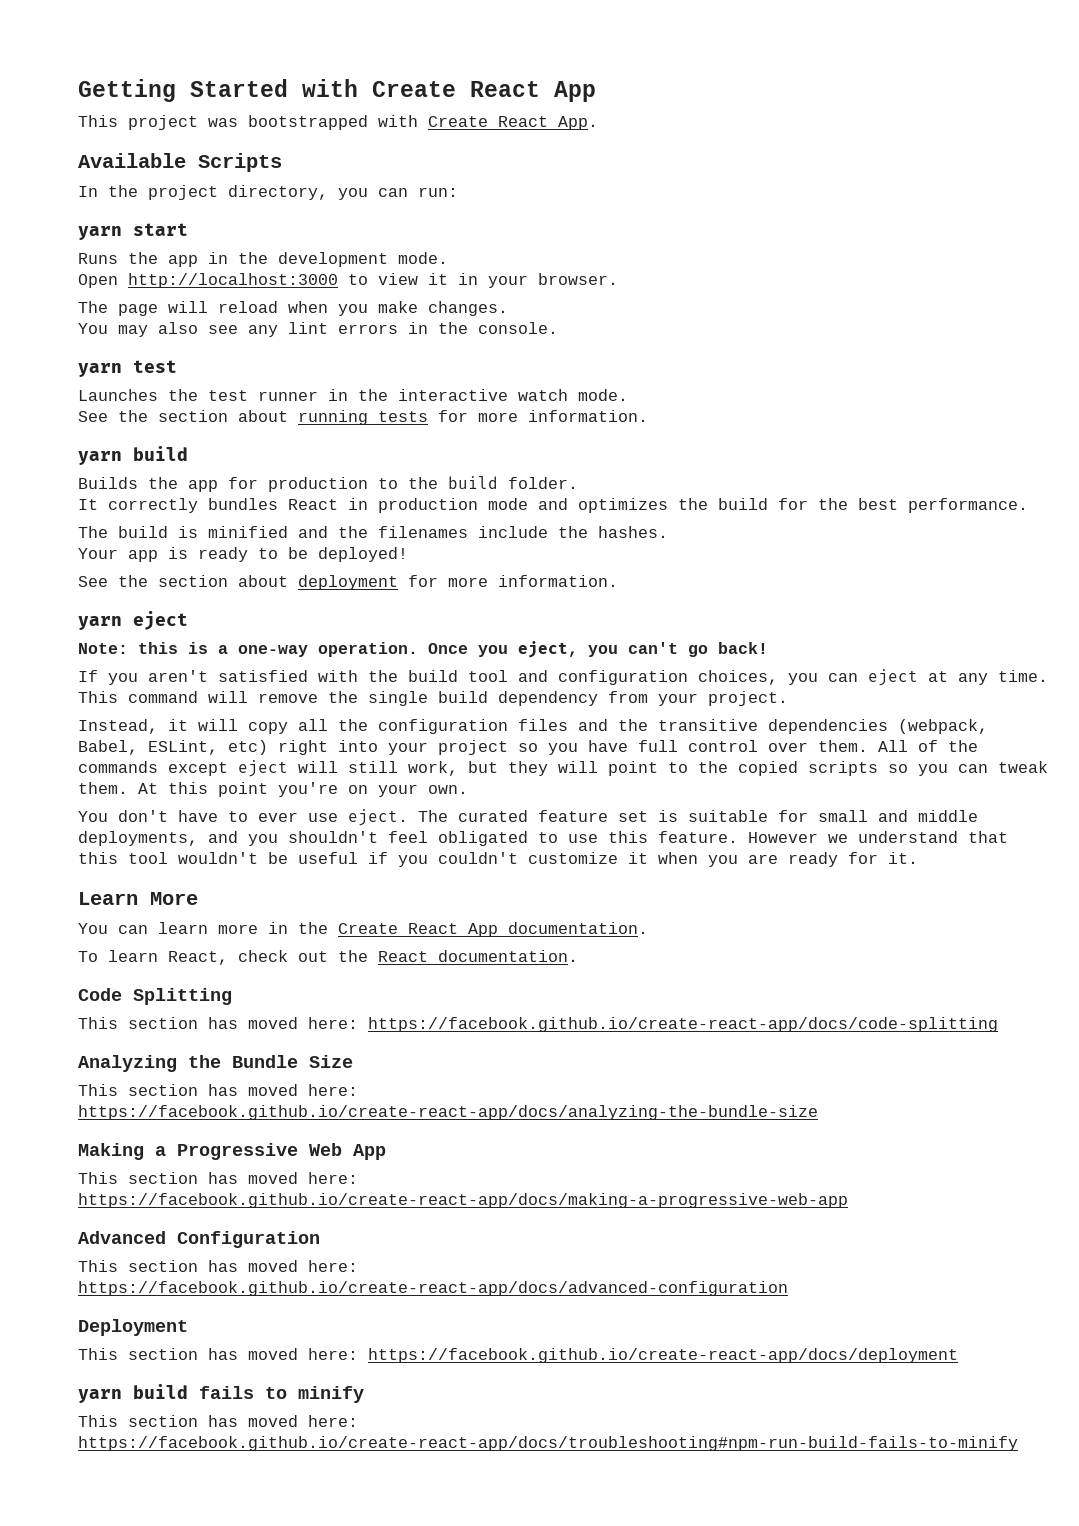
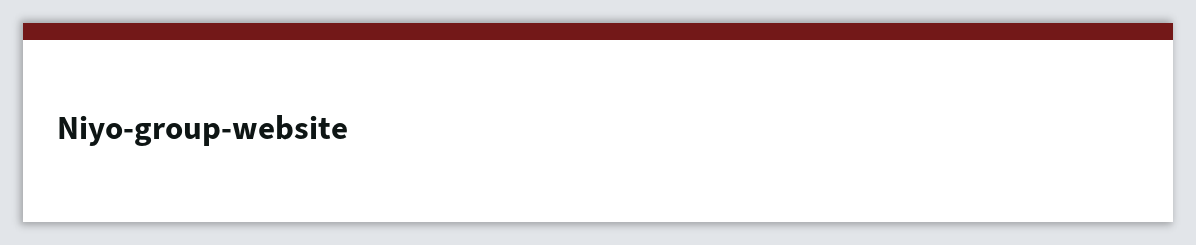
[78,79,596,102] [78,115,598,130] [78,153,282,172] [78,185,458,200] [78,223,188,240] [78,252,448,267] [78,273,618,288] [78,301,508,316] [78,322,558,337] [78,360,177,377] [78,389,628,401] [78,410,648,425] [78,446,188,465] [78,476,578,492] [78,498,1028,513] [78,526,668,538] [78,547,408,562] [78,575,618,590] [78,611,188,630] [78,641,768,658] [78,669,1048,686] [78,691,788,706] [78,719,988,734] [78,740,978,755] [78,760,1048,777] [78,782,468,797] [78,809,978,826] [78,831,1008,846] [78,852,918,867] [78,892,198,905] [78,922,648,937] [78,950,578,965] [78,988,232,1005] [78,1017,998,1032] [78,1055,353,1072] [78,1084,358,1096] [78,1105,818,1120] [78,1143,386,1160] [78,1172,358,1184] [78,1193,848,1208] [78,1231,320,1248] [78,1260,358,1272] [78,1281,788,1296] [78,1319,188,1336] [78,1348,958,1363] [78,1384,364,1403] [78,1415,358,1427] [78,1436,1018,1451] Getting Started with Create React App // This project was bootstrapped with Create React App. // Available Scripts // In the project directory, you can run: // yarn start // Runs the app in the development mode. // Open http://localhost:3000 to view it in your browser. // The page will reload when you make changes. // You may also see any lint errors in the console. // yarn test // Launches the test runner in the interactive watch mode. // See the section about running tests for more information. // yarn build // Builds the app for production to the build folder. // It correctly bundles React in production mode and optimizes the build for the best performance. // The build is minified and the filenames include the hashes. // Your app is ready to be deployed! // See the section about deployment for more information. // yarn eject // Note: this is a one-way operation. Once you eject, you can't go back! // If you aren't satisfied with the build tool and configuration choices, you can eject at any time. This command will remove the single build dependency from your project. // Instead, it will copy all the configuration files and the transitive dependencies (webpack, Babel, ESLint, etc) right into your project so you have full control over them. All of the commands except eject will still work, but they will point to the copied scripts so you can tweak them. At this point you're on your own. // You don't have to ever use eject. The curated feature set is suitable for small and middle deployments, and you shouldn't feel obligated to use this feature. However we understand that this tool wouldn't be useful if you couldn't customize it when you are ready for it. // Learn More // You can learn more in the Create React App documentation. // To learn React, check out the React documentation. // Code Splitting // This section has moved here: https://facebook.github.io/create-react-app/docs/code-splitting // Analyzing the Bundle Size // This section has moved here: https://facebook.github.io/create-react-app/docs/analyzing-the-bundle-size // Making a Progressive Web App // This section has moved here: https://facebook.github.io/create-react-app/docs/making-a-progressive-web-app // Advanced Configuration // This section has moved here: https://facebook.github.io/create-react-app/docs/advanced-configuration // Deployment // This section has moved here: https://facebook.github.io/create-react-app/docs/deployment // yarn build fails to minify // This section has moved here: https://facebook.github.io/create-react-app/docs/troubleshooting#npm-run-build-fails-to-minify -> [57,115,348,146] Niyo-group-website

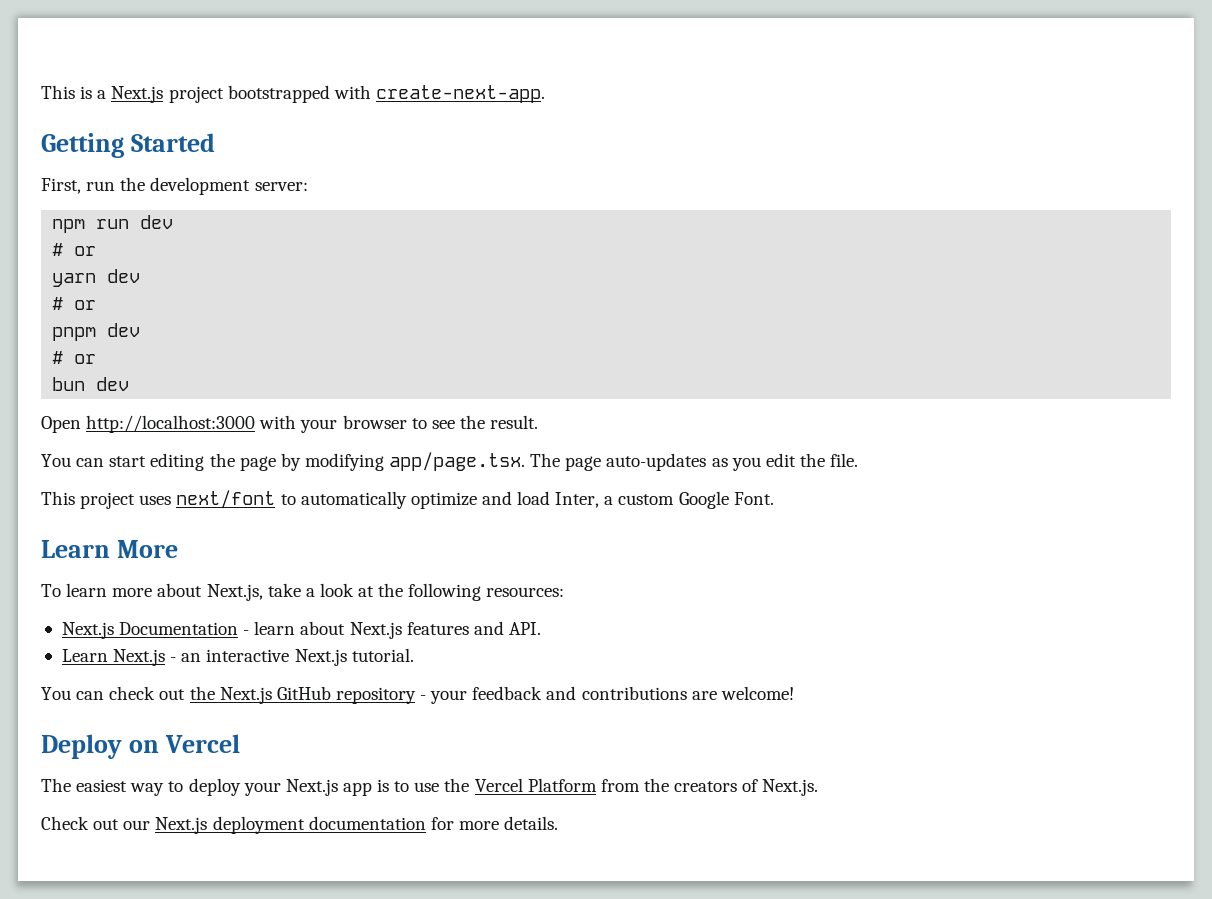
[57,115,348,146] Niyo-group-website -> [41,85,545,103] [41,133,215,158] [41,177,308,195] [52,215,174,233] [52,243,97,256] [52,269,141,287] [52,297,97,310] [52,323,141,341] [52,351,97,364] [52,377,130,391] [41,415,539,433] [41,452,859,471] [41,490,774,509] [41,540,178,558] [41,583,565,601] [61,621,541,639] [61,648,414,666] [41,686,794,704] [41,734,240,759] [41,778,819,796] [41,816,559,834] This is a Next.js project bootstrapped with create-next-app. // Getting Started // First, run the development server: // npm run dev // # or // yarn dev // # or // pnpm dev // # or // bun dev // Open http://localhost:3000 with your browser to see the result. // You can start editing the page by modifying app/page.tsx. The page auto-updates as you edit the file. // This project uses next/font to automatically optimize and load Inter, a custom Google Font. // Learn More // To learn more about Next.js, take a look at the following resources: // Next.js Documentation - learn about Next.js features and API. // Learn Next.js - an interactive Next.js tutorial. // You can check out the Next.js GitHub repository - your feedback and contributions are welcome! // Deploy on Vercel // The easiest way to deploy your Next.js app is to use the Vercel Platform from the creators of Next.js. // Check out our Next.js deployment documentation for more details.

